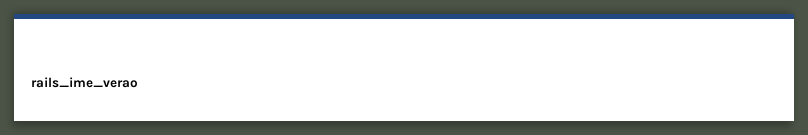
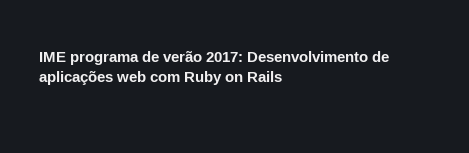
[31,77,138,88] rails_ime_verao -> [39,50,390,65] [39,70,283,85] IME programa de verão 2017: Desenvolvimento de aplicações web com Ruby on Rails

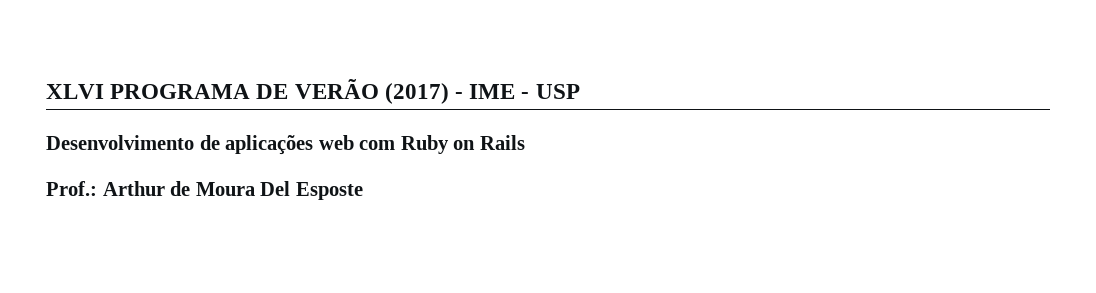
[39,50,244,65] IME programa de verão 2017: -> [46,79,580,104] XLVI PROGRAMA DE VERÃO (2017) - IME - USP //
(283, 76) none -> [46,181,363,200] // Prof.: Arthur de Moura Del Esposte

